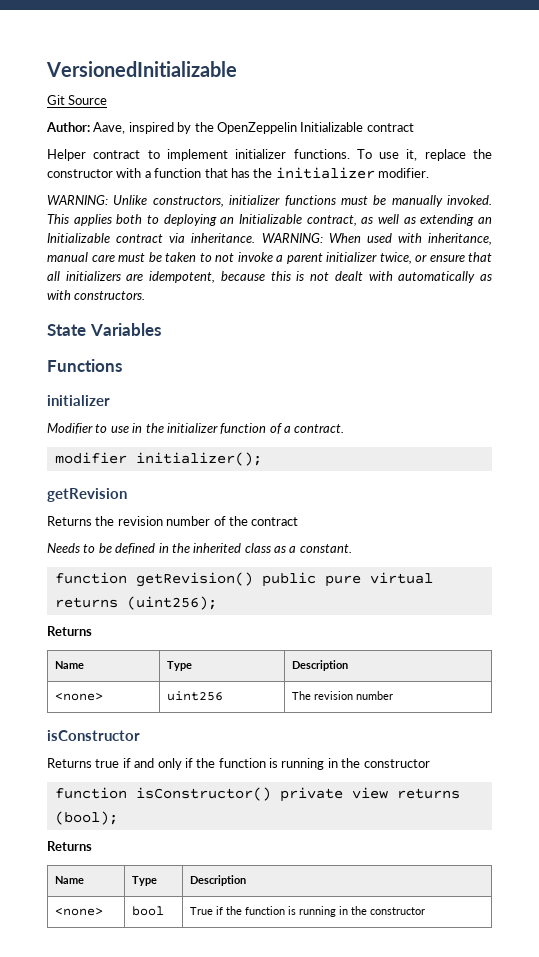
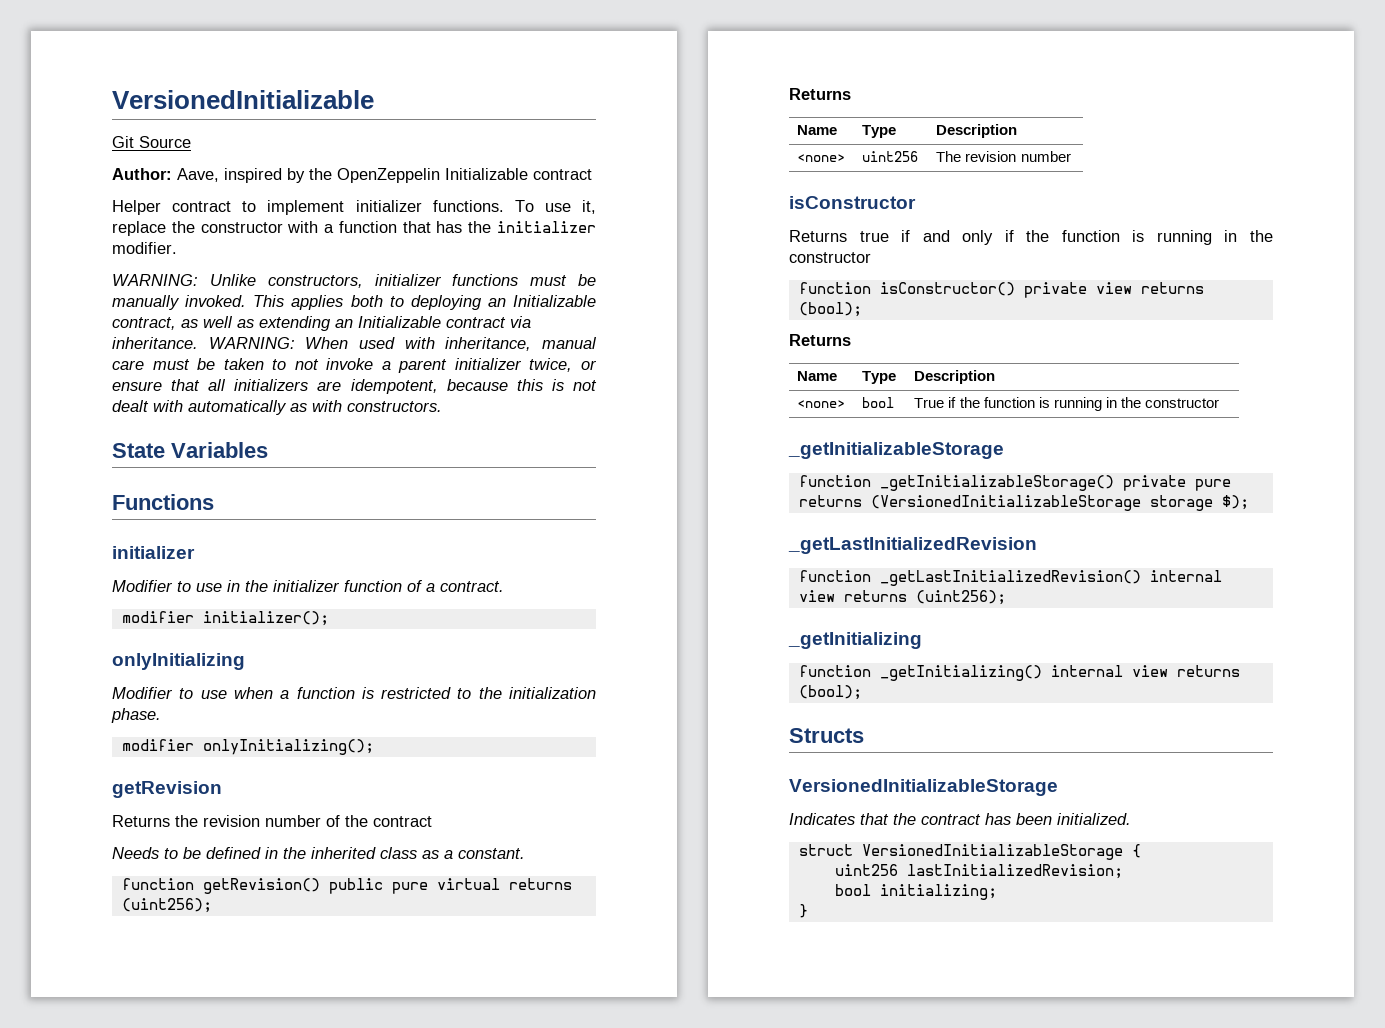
(262, 459) none -> [112,653,245,670] [112,687,596,699] [111,708,161,723] [121,739,374,755] // onlyInitializing // Modifier to use when a function is restricted to the initialization phase. // modifier onlyInitializing();
(426, 911) none -> [788,442,1004,459] [798,475,1231,491] [798,495,1249,511] [788,537,1037,554] [798,570,1222,586] [798,590,1006,605] [788,632,922,649] [798,665,1240,681] [798,685,862,700] [789,728,864,743] [789,779,1058,796] [789,813,1131,825] [798,844,1141,860] [834,864,1123,879] [834,884,997,900] [798,904,808,918] // _getInitializableStorage // function _getInitializableStorage() private pure returns (VersionedInitializableStorage storage $); // _getLastInitializedRevision // function _getLastInitializedRevision() internal view returns (uint256); // _getInitializing // function _getInitializing() internal view returns (bool); // Structs // VersionedInitializableStorage // Indicates that the contract has been initialized. // struct VersionedInitializableStorage { // uint256 lastInitializedRevision; // bool initializing; // }

